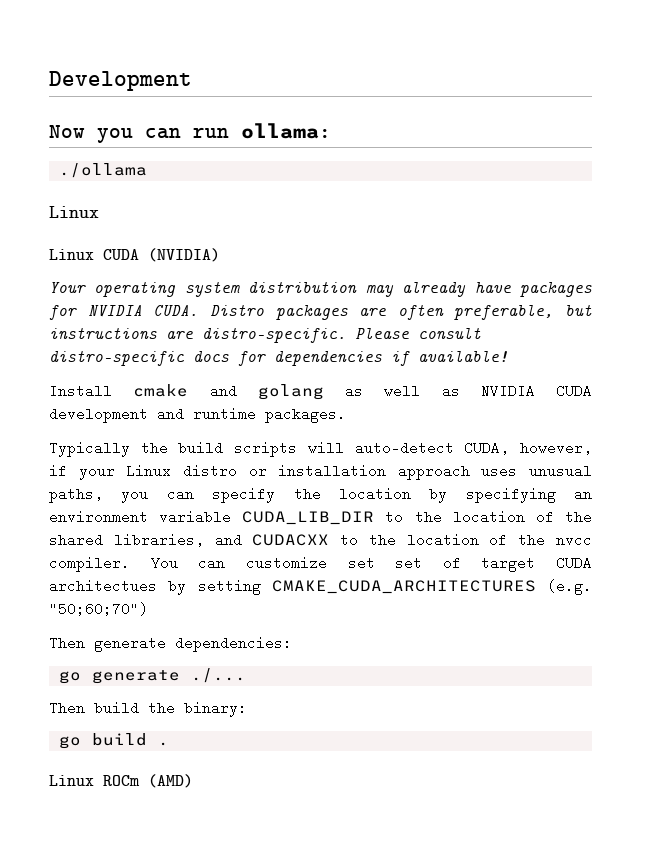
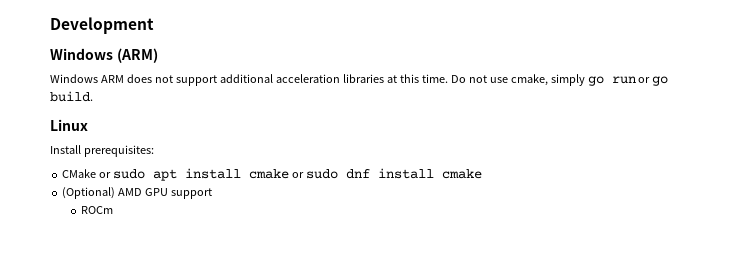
[49,123,331,143] [59,163,148,178] [49,206,99,218] [49,248,220,262] [49,281,592,297] [49,304,592,320] [49,327,481,343] [49,350,508,366] [49,384,592,400] [49,407,346,423] [49,441,592,457] [49,464,592,480] [49,487,592,503] [49,510,593,525] [49,533,592,547] [49,556,592,572] [49,579,592,595] [49,602,148,616] [49,636,292,652] [59,668,247,684] [49,701,247,717] [59,733,170,749] [49,774,193,788] Now you can run ollama: // ./ollama // Linux // Linux CUDA (NVIDIA) // Your operating system distribution may already have packages for NVIDIA CUDA. Distro packages are often preferable, but instructions are distro-specific. Please consult distro-specific docs for dependencies if available! // Install cmake and golang as well as NVIDIA CUDA development and runtime packages. // Typically the build scripts will auto-detect CUDA, however, if your Linux distro or installation approach uses unusual paths, you can specify the location by specifying an environment variable CUDA_LIB_DIR to the location of the shared libraries, and CUDACXX to the location of the nvcc compiler. You can customize set set of target CUDA architectues by setting CMAKE_CUDA_ARCHITECTURES (e.g. "50;60;70") // Then generate dependencies: // go generate ./... // Then build the binary: // go build . // Linux ROCm (AMD) -> [50,48,158,63] [50,74,669,86] [50,91,93,102] [50,119,88,131] [50,145,154,157] [62,168,482,181] [62,187,213,199] [80,206,113,214] Windows (ARM) // Windows ARM does not support additional acceleration libraries at this time. Do not use cmake, simply go run or go build. // Linux // Install prerequisites: // CMake or sudo apt install cmake or sudo dnf install cmake // (Optional) AMD GPU support // ROCm

